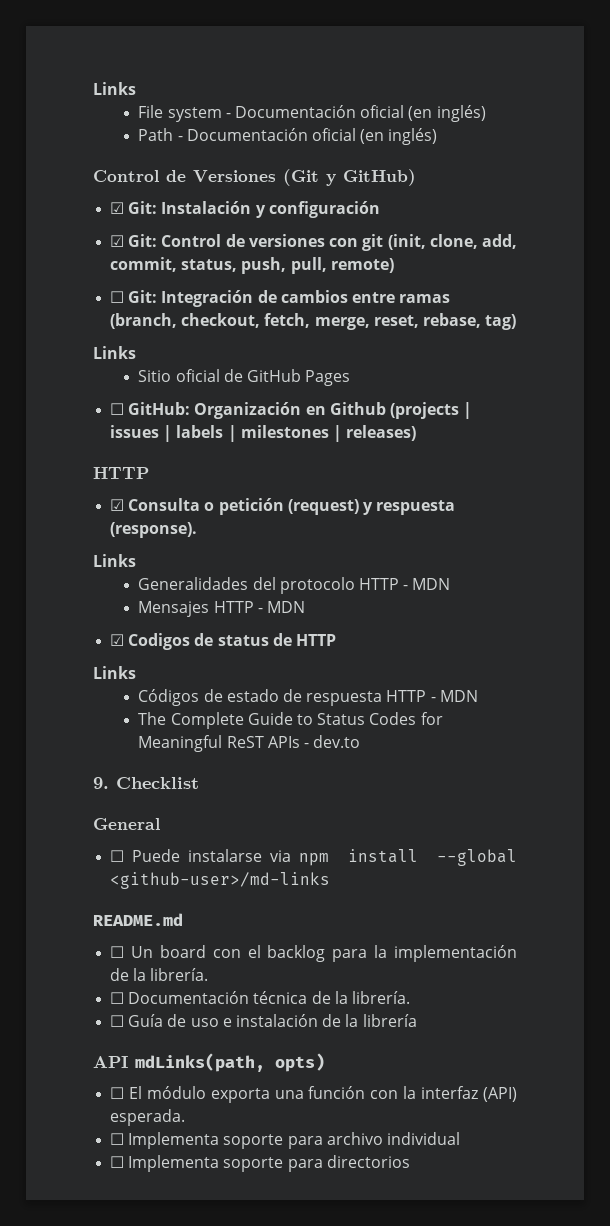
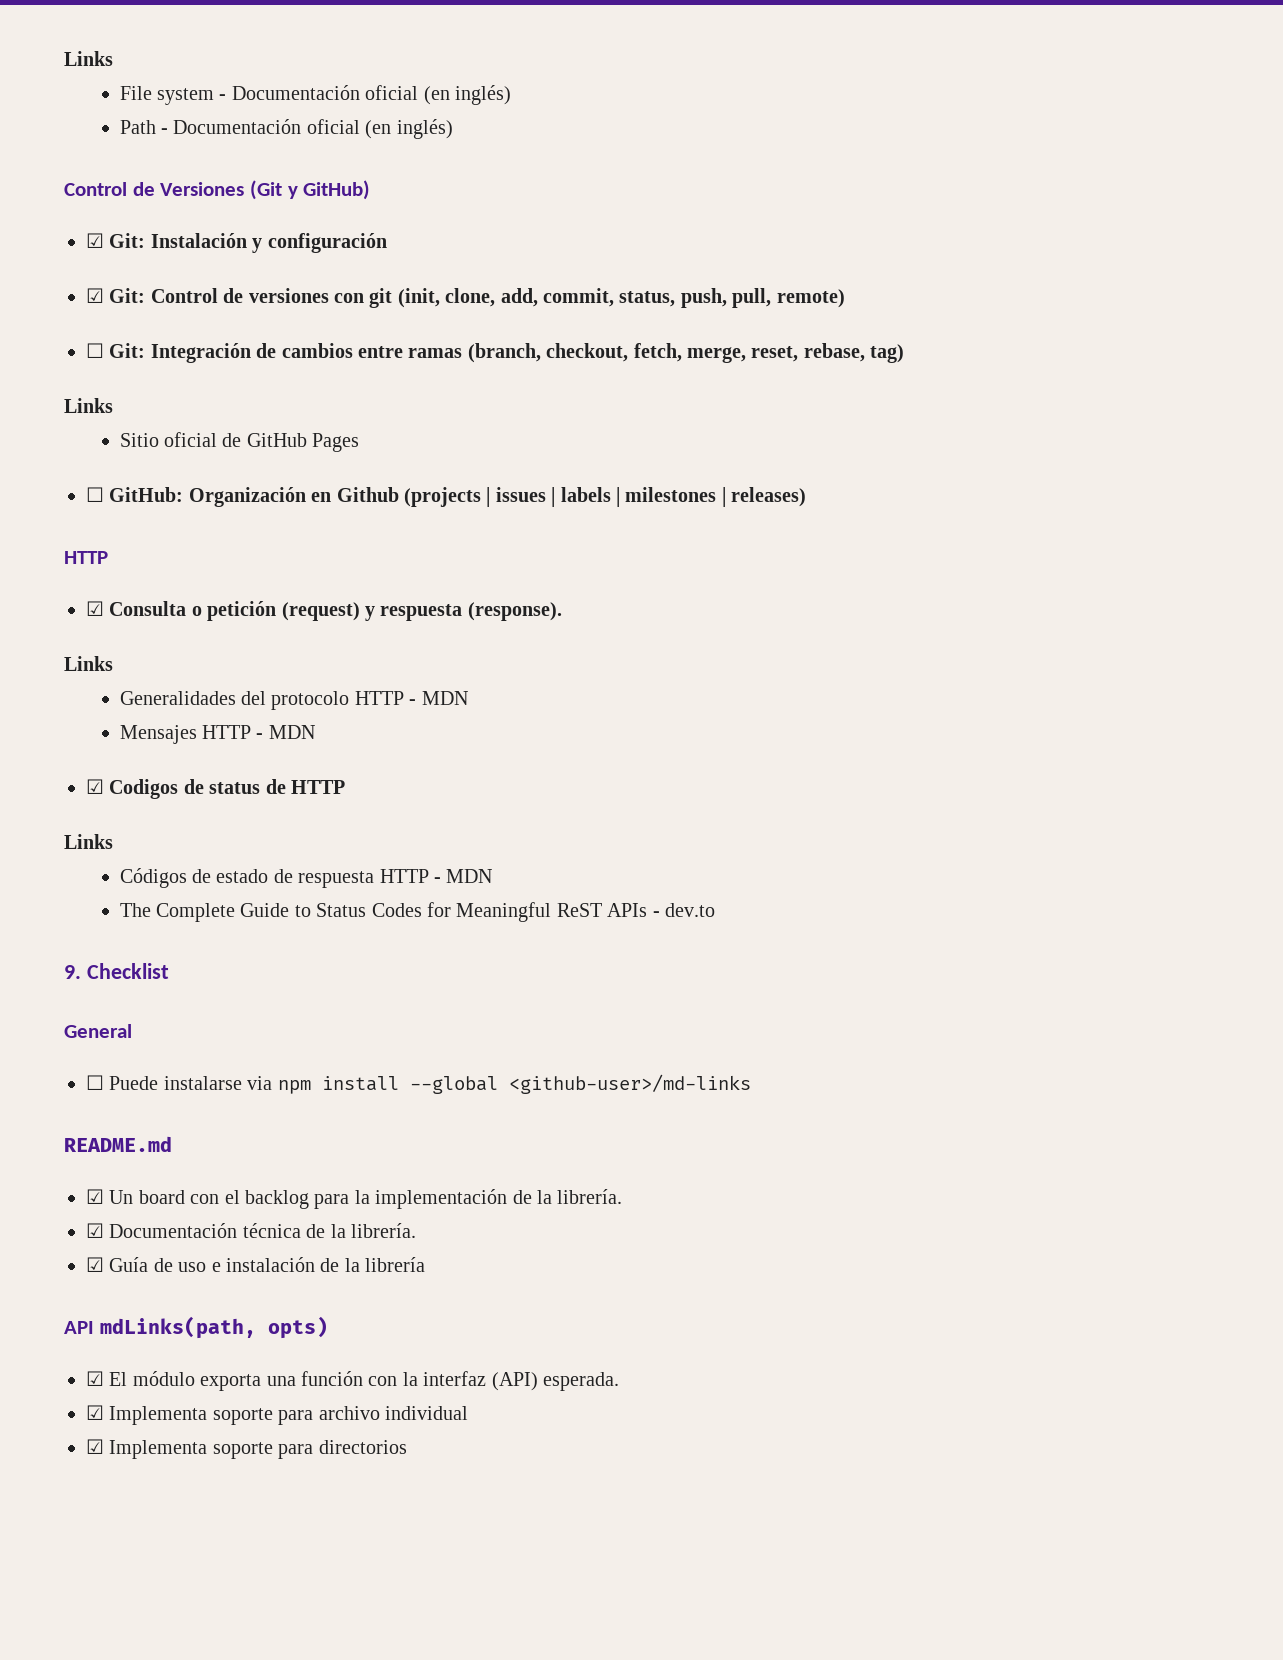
[110,946,125,958] ☐ -> [86,1189,104,1204] ☑
[110,992,125,1004] ☐ -> [86,1223,104,1238] ☑
[110,1015,125,1027] ☐ -> [86,1257,104,1272] ☑
[110,1087,125,1099] ☐ -> [86,1371,104,1386] ☑
[110,1133,125,1145] ☐ -> [86,1405,104,1420] ☑
[110,1156,125,1168] ☐ -> [86,1439,104,1454] ☑

